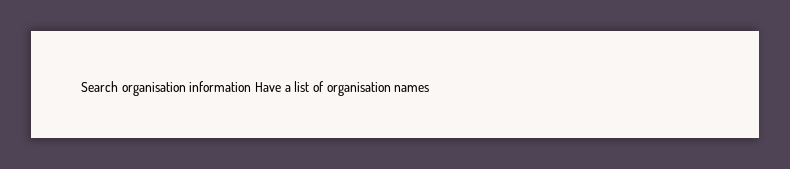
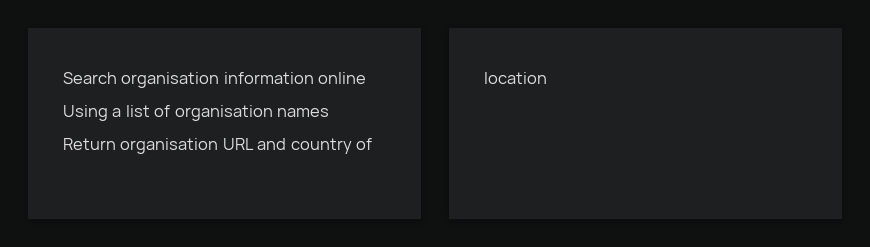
[254,82,281,92] Have -> [318,72,367,84] [63,105,108,121] online // Using
(430, 88) none -> [63,138,373,154] [484,72,547,84] // Return organisation URL and country of location

